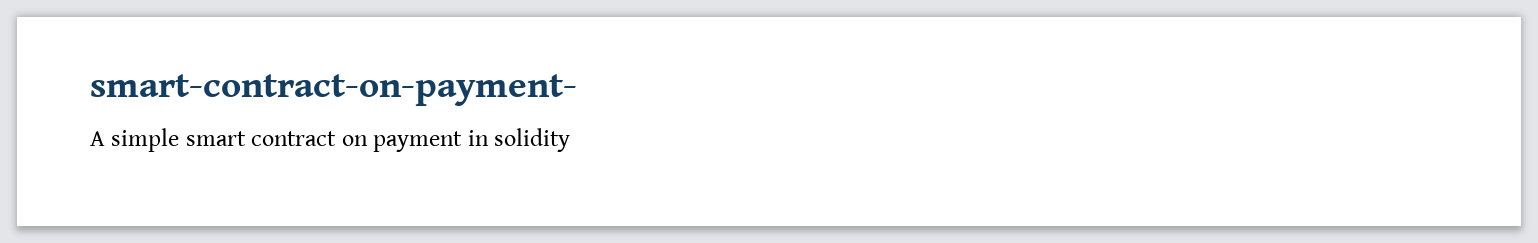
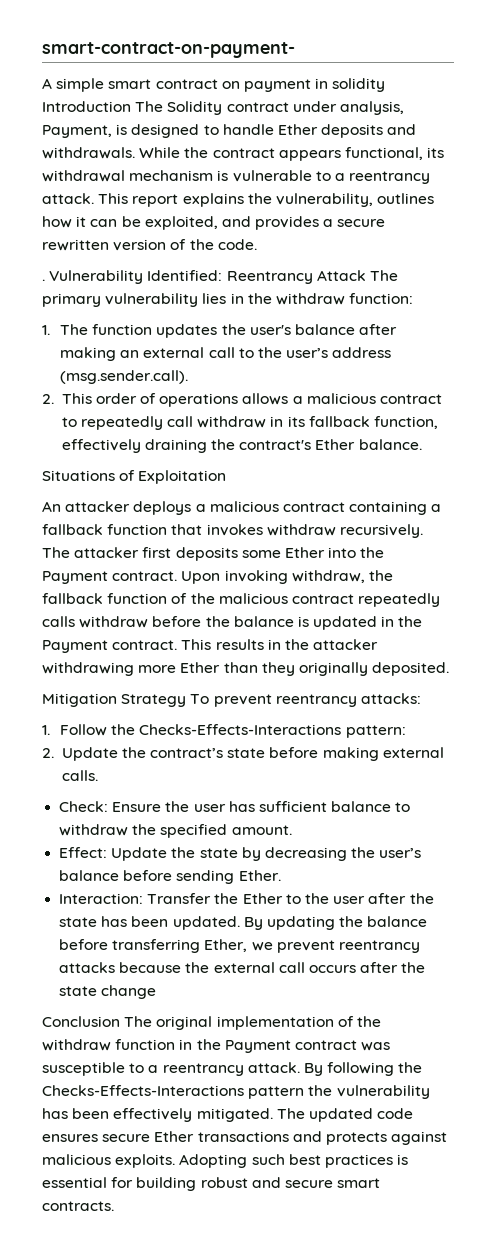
(571, 140) none -> [42,101,404,115] [42,124,417,138] [42,147,445,161] [42,170,431,184] [42,193,435,207] [42,216,386,230] [42,239,257,251] [42,270,398,284] [42,293,414,307] [42,324,398,338] [60,347,392,361] [60,370,189,384] [42,393,443,407] [61,416,439,430] [61,439,422,453] [42,470,227,484] [42,501,442,515] [42,524,423,538] [42,547,385,561] [42,570,393,584] [42,593,441,607] [42,616,423,630] [42,639,379,653] [42,662,450,676] [42,693,421,707] [42,724,406,738] [42,747,444,761] [61,770,98,781] [59,801,411,812] [59,824,292,838] [59,847,422,861] [59,870,281,884] [59,893,434,904] [59,916,428,930] [59,939,420,953] [59,962,426,973] [59,985,157,999] [42,1016,381,1030] [42,1039,391,1053] [42,1062,423,1076] [42,1085,430,1099] [42,1108,414,1122] [42,1131,448,1145] [42,1154,409,1168] [42,1177,381,1191] [42,1201,114,1211] Introduction The Solidity contract under analysis, Payment, is designed to handle Ether deposits and withdrawals. While the contract appears functional, its withdrawal mechanism is vulnerable to a reentrancy attack. This report explains the vulnerability, outlines how it can be exploited, and provides a secure rewritten version of the code. // . Vulnerability Identified: Reentrancy Attack The primary vulnerability lies in the withdraw function: // 1. The function updates the user's balance after making an external call to the user’s address (msg.sender.call). // 2. This order of operations allows a malicious contract to repeatedly call withdraw in its fallback function, effectively draining the contract's Ether balance. // Situations of Exploitation // An attacker deploys a malicious contract containing a fallback function that invokes withdraw recursively. The attacker first deposits some Ether into the Payment contract. Upon invoking withdraw, the fallback function of the malicious contract repeatedly calls withdraw before the balance is updated in the Payment contract. This results in the attacker withdrawing more Ether than they originally deposited. // Mitigation Strategy To prevent reentrancy attacks: // 1. Follow the Checks-Effects-Interactions pattern: // 2. Update the contract’s state before making external calls. // Check: Ensure the user has sufficient balance to withdraw the specified amount. // Effect: Update the state by decreasing the user’s balance before sending Ether. // Interaction: Transfer the Ether to the user after the state has been updated. By updating the balance before transferring Ether, we prevent reentrancy attacks because the external call occurs after the state change // Conclusion The original implementation of the withdraw function in the Payment contract was susceptible to a reentrancy attack. By following the Checks-Effects-Interactions pattern the vulnerability has been effectively mitigated. The updated code ensures secure Ether transactions and protects against malicious exploits. Adopting such best practices is essential for building robust and secure smart contracts.

